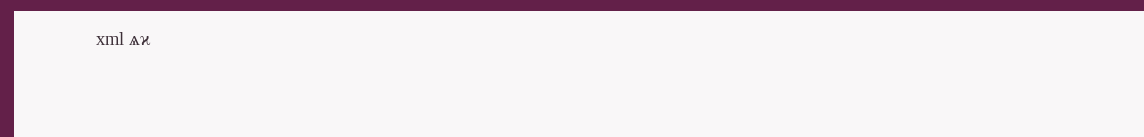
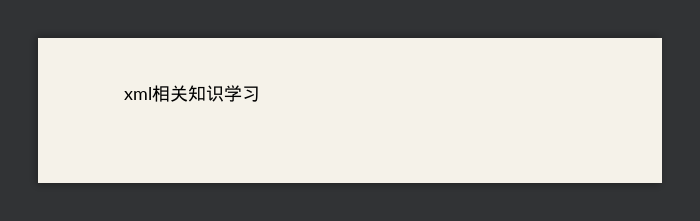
[129,36,151,45] ѧϰ -> [152,85,260,102] 相关知识学习

